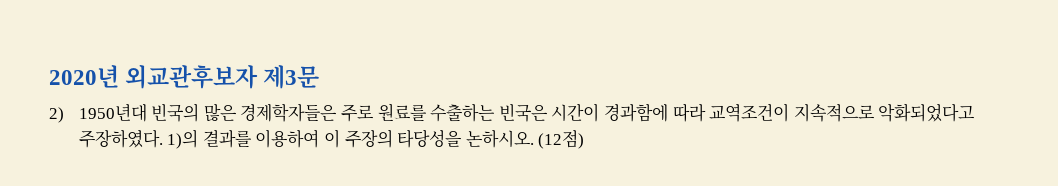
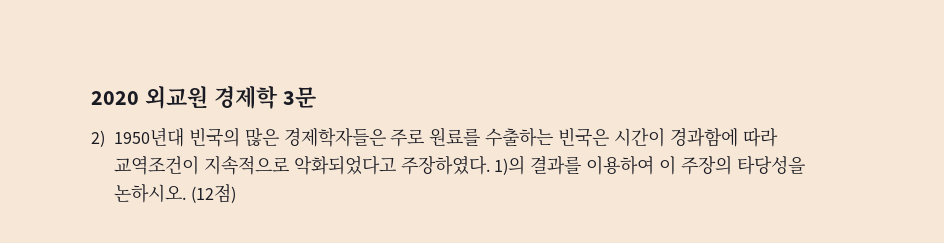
[49,65,320,89] 2020년 외교관후보자 제3문 -> [91,86,316,109] 2020 외교원 경제학 3문

